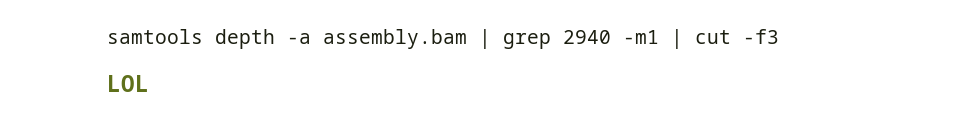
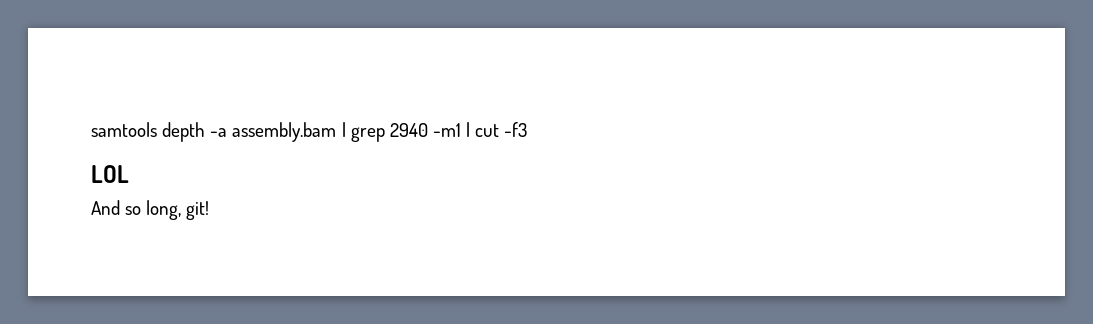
(149, 83) none -> [91,200,210,220] // And so long, git!

